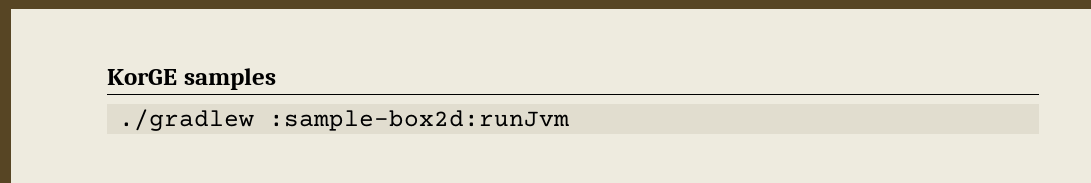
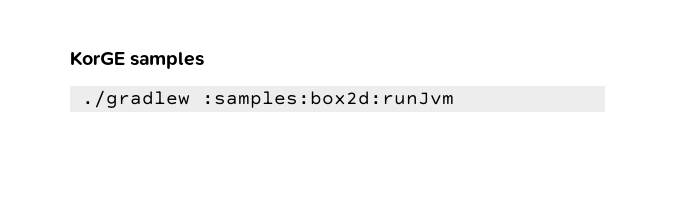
[269,110,570,131] :sample-box2d:runJvm -> [202,91,454,108] :samples:box2d:runJvm

